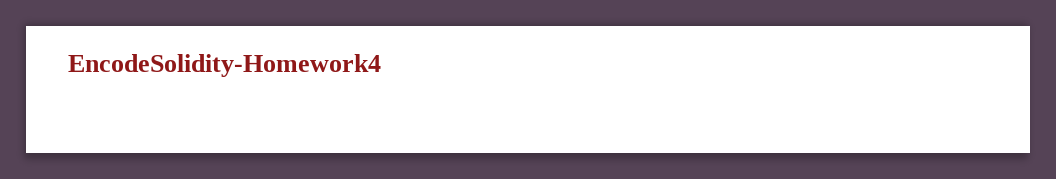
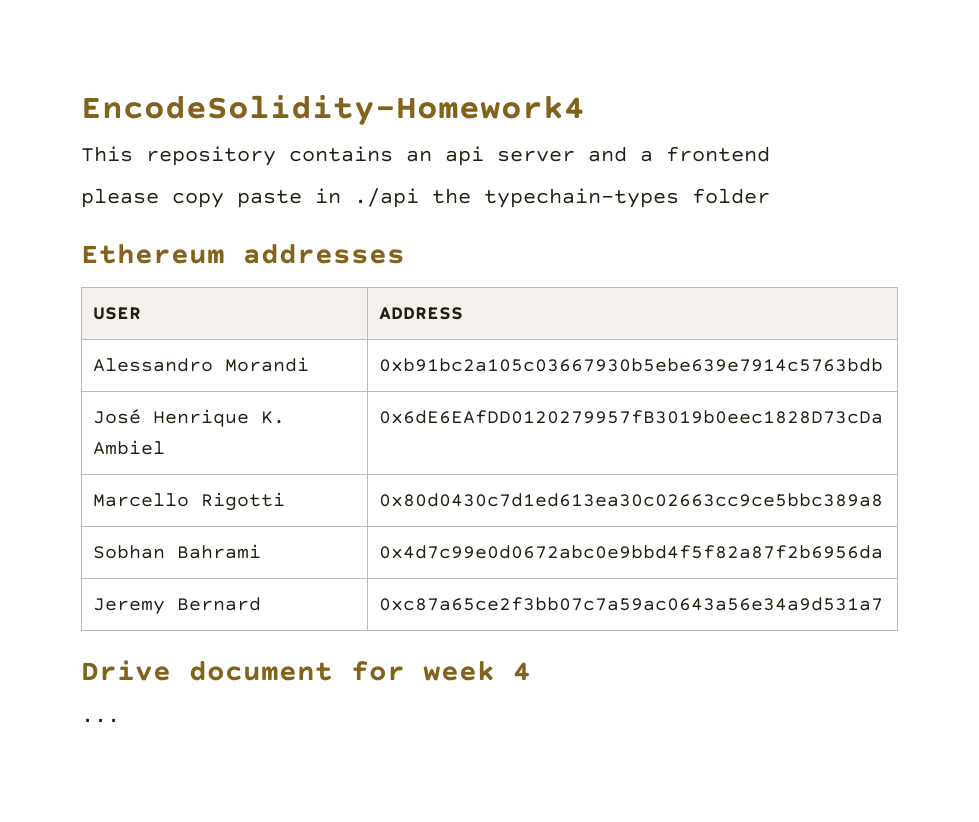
(381, 65) none -> [81,146,770,166] [81,188,770,208] [81,244,405,264] [92,307,141,320] [378,307,463,320] [92,357,309,372] [378,358,883,372] [92,409,285,427] [92,440,165,455] [378,410,883,424] [92,492,285,511] [378,493,883,507] [92,544,261,559] [378,545,883,559] [92,597,261,615] [378,597,883,611] [81,660,531,681] [81,718,120,723] // This repository contains an api server and a frontend // please copy paste in ./api the typechain-types folder // Ethereum addresses // USER | ADDRESS // Alessandro Morandi | 0xb91bc2a105c03667930b5ebe639e7914c5763bdb // José Henrique K. Ambiel | 0x6dE6EAfDD0120279957fB3019b0eec1828D73cDa // Marcello Rigotti | 0x80d0430c7d1ed613ea30c02663cc9ce5bbc389a8 // Sobhan Bahrami | 0x4d7c99e0d0672abc0e9bbd4f5f82a87f2b6956da // Jeremy Bernard | 0xc87a65ce2f3bb07c7a59ac0643a56e34a9d531a7 // Drive document for week 4 // ...

